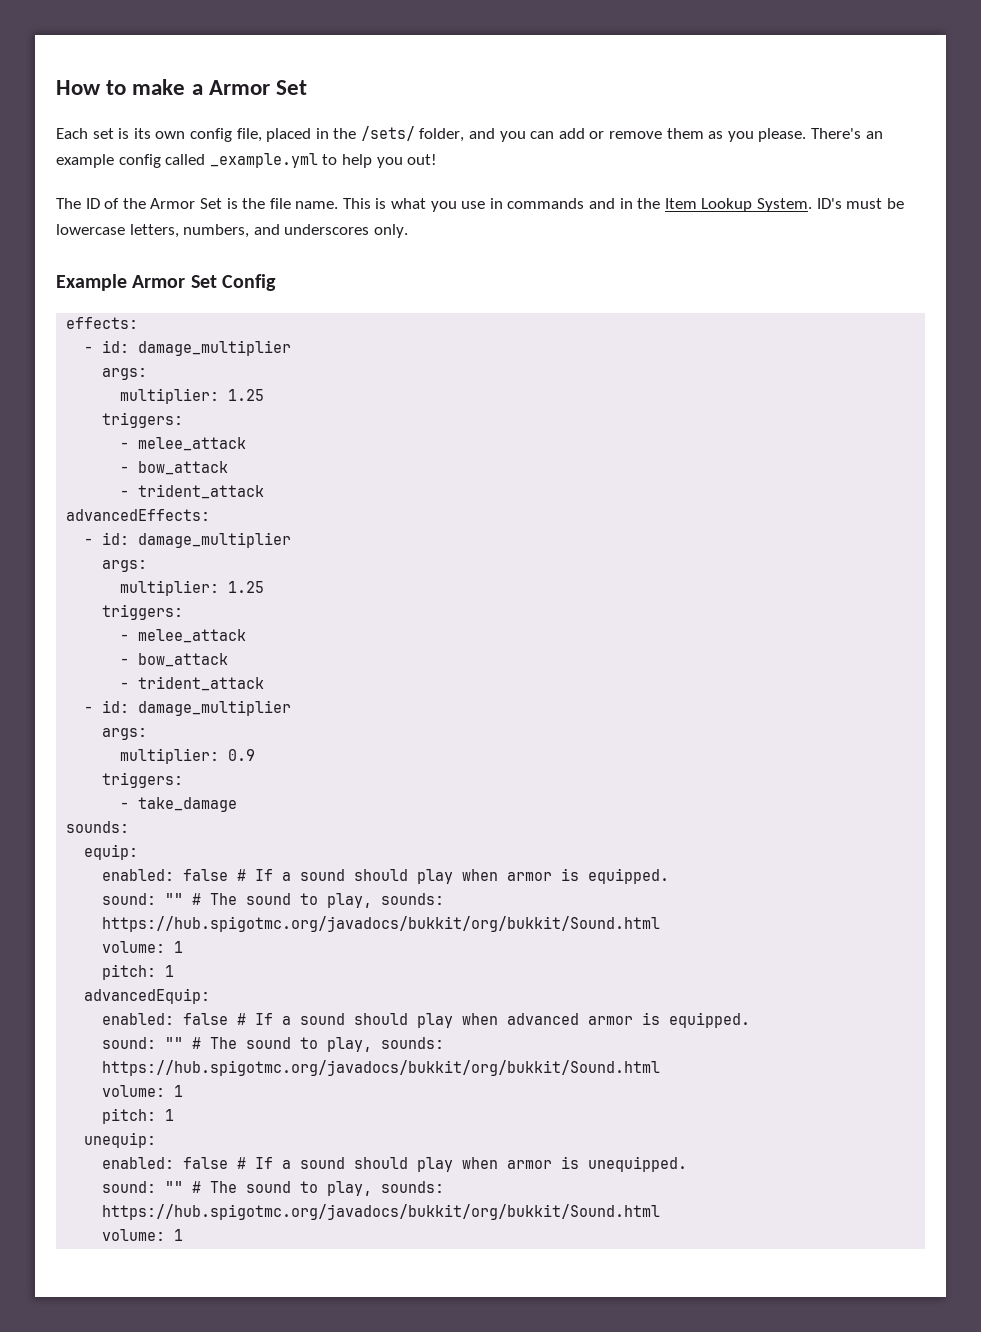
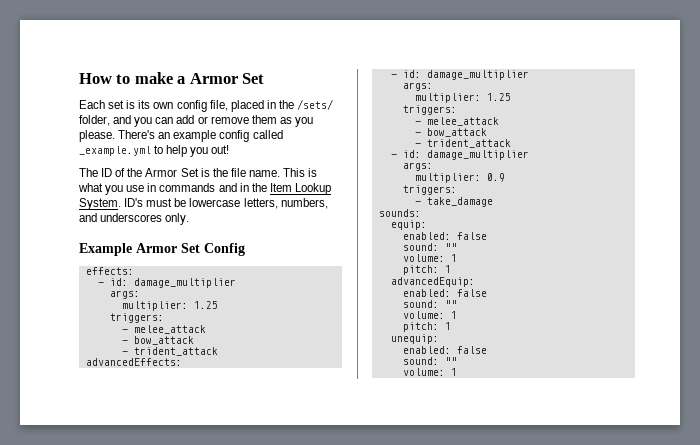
[237,868,670,884] [102,893,445,908] [102,916,661,932] # If a sound should play when armor is equipped. // sound: "" # The sound to play, sounds: https://hub.spigotmc.org/javadocs/bukkit/org/bukkit/Sound.html -> [402,243,457,251] // sound: ""
[237,1012,751,1028] [102,1037,445,1052] [102,1060,661,1076] # If a sound should play when advanced armor is equipped. // sound: "" # The sound to play, sounds: https://hub.spigotmc.org/javadocs/bukkit/org/bukkit/Sound.html -> [402,300,457,308] // sound: ""
[237,1156,688,1172] [102,1181,445,1196] [102,1204,661,1220] # If a sound should play when armor is unequipped. // sound: "" # The sound to play, sounds: https://hub.spigotmc.org/javadocs/bukkit/org/bukkit/Sound.html -> [402,357,457,365] // sound: ""

